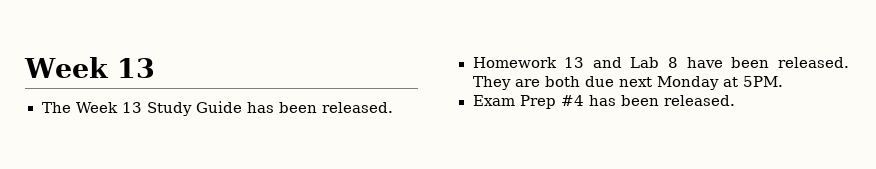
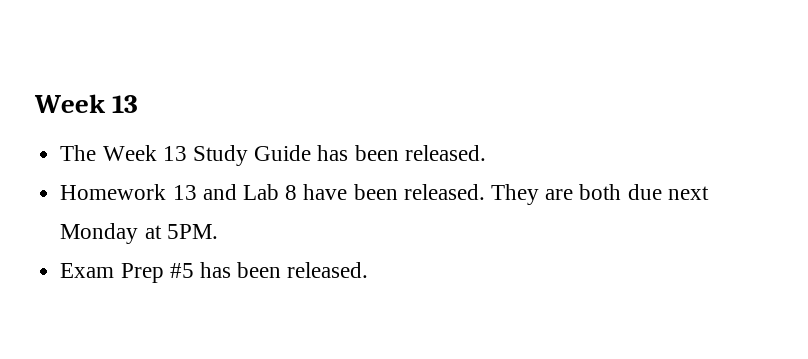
[560,95,584,106] #4 -> [169,263,194,278] #5

